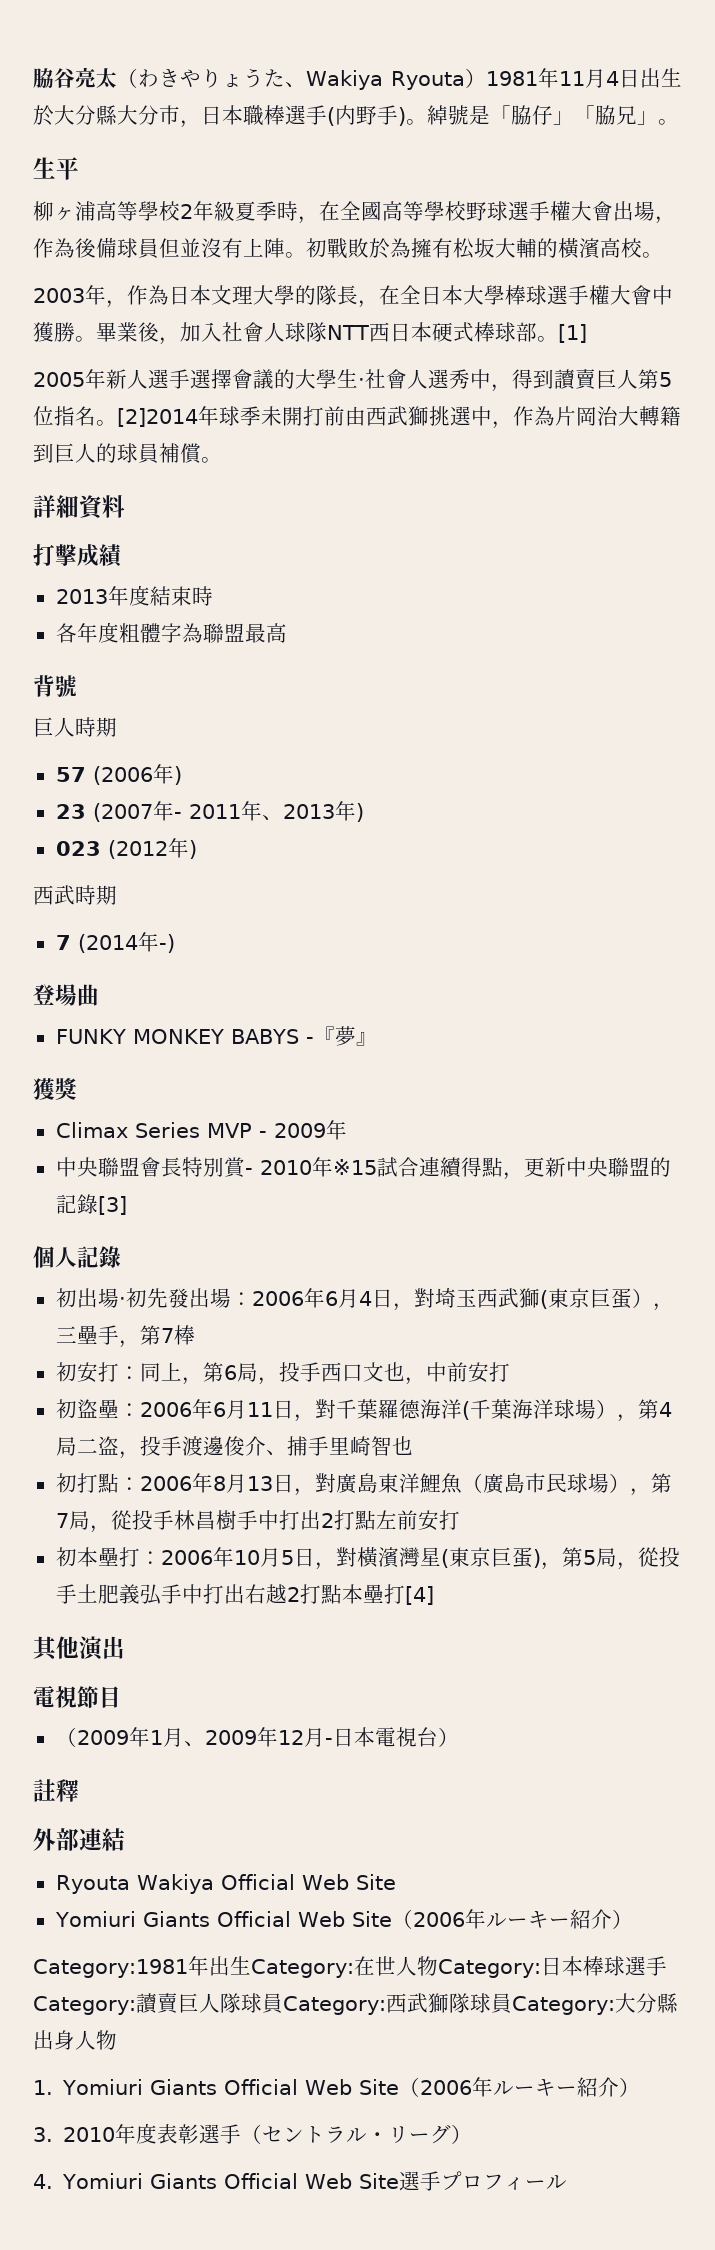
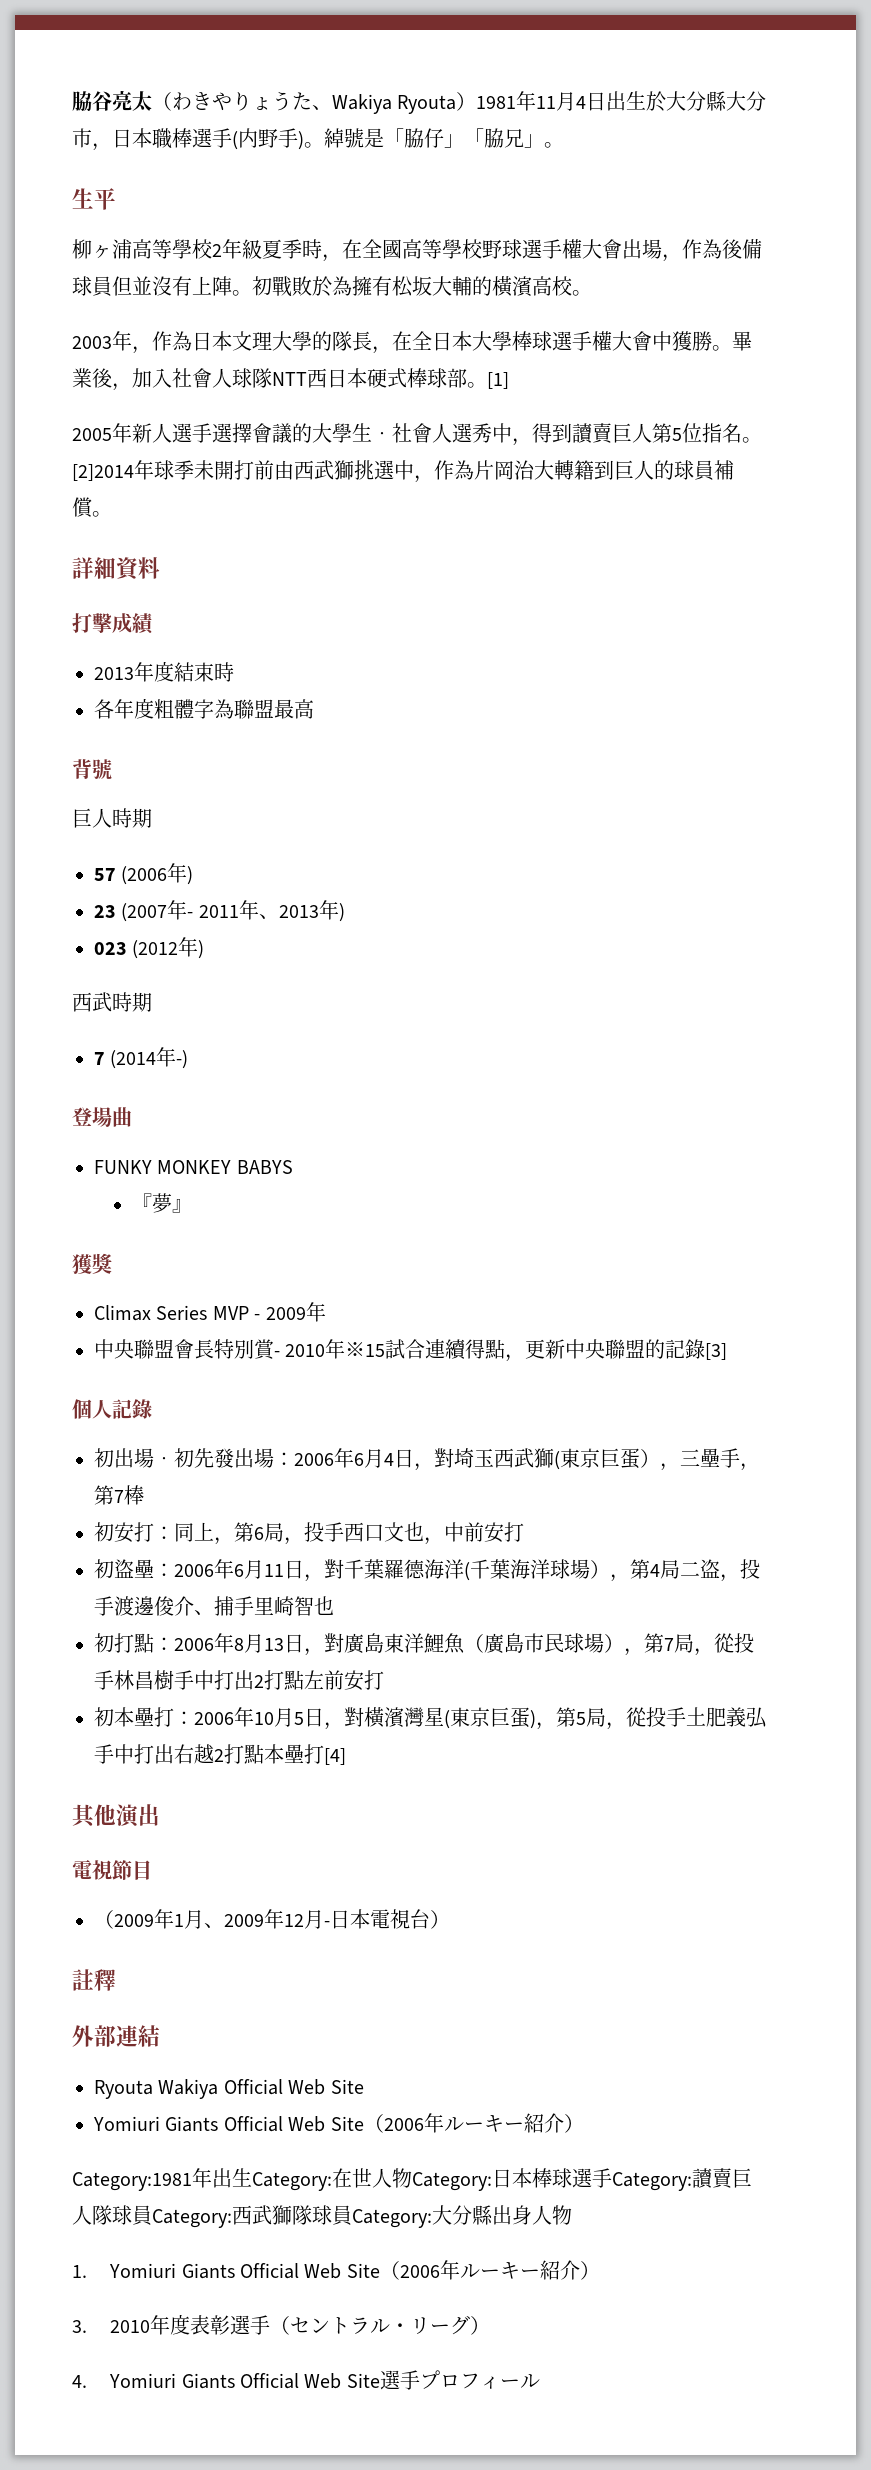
[305,1037,314,1044] - -> (293, 1167) //

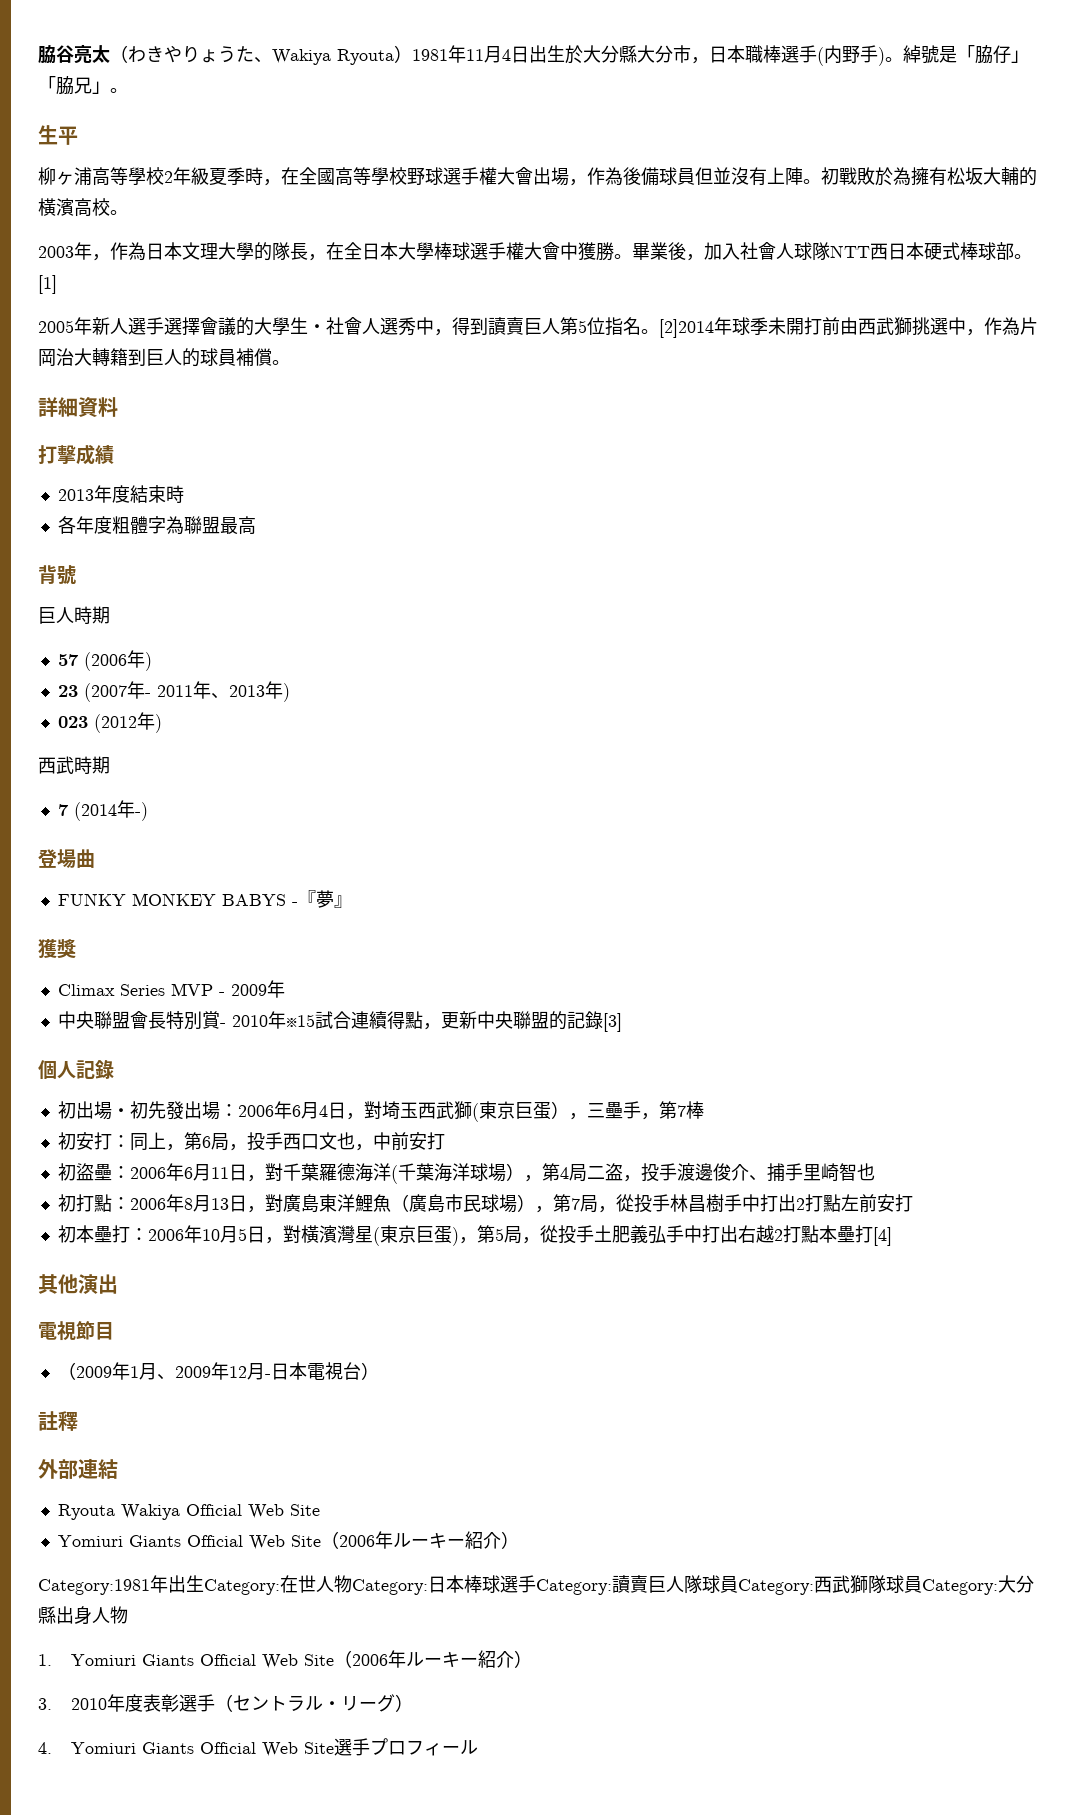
(293, 1167) // -> [291,902,298,906] -

